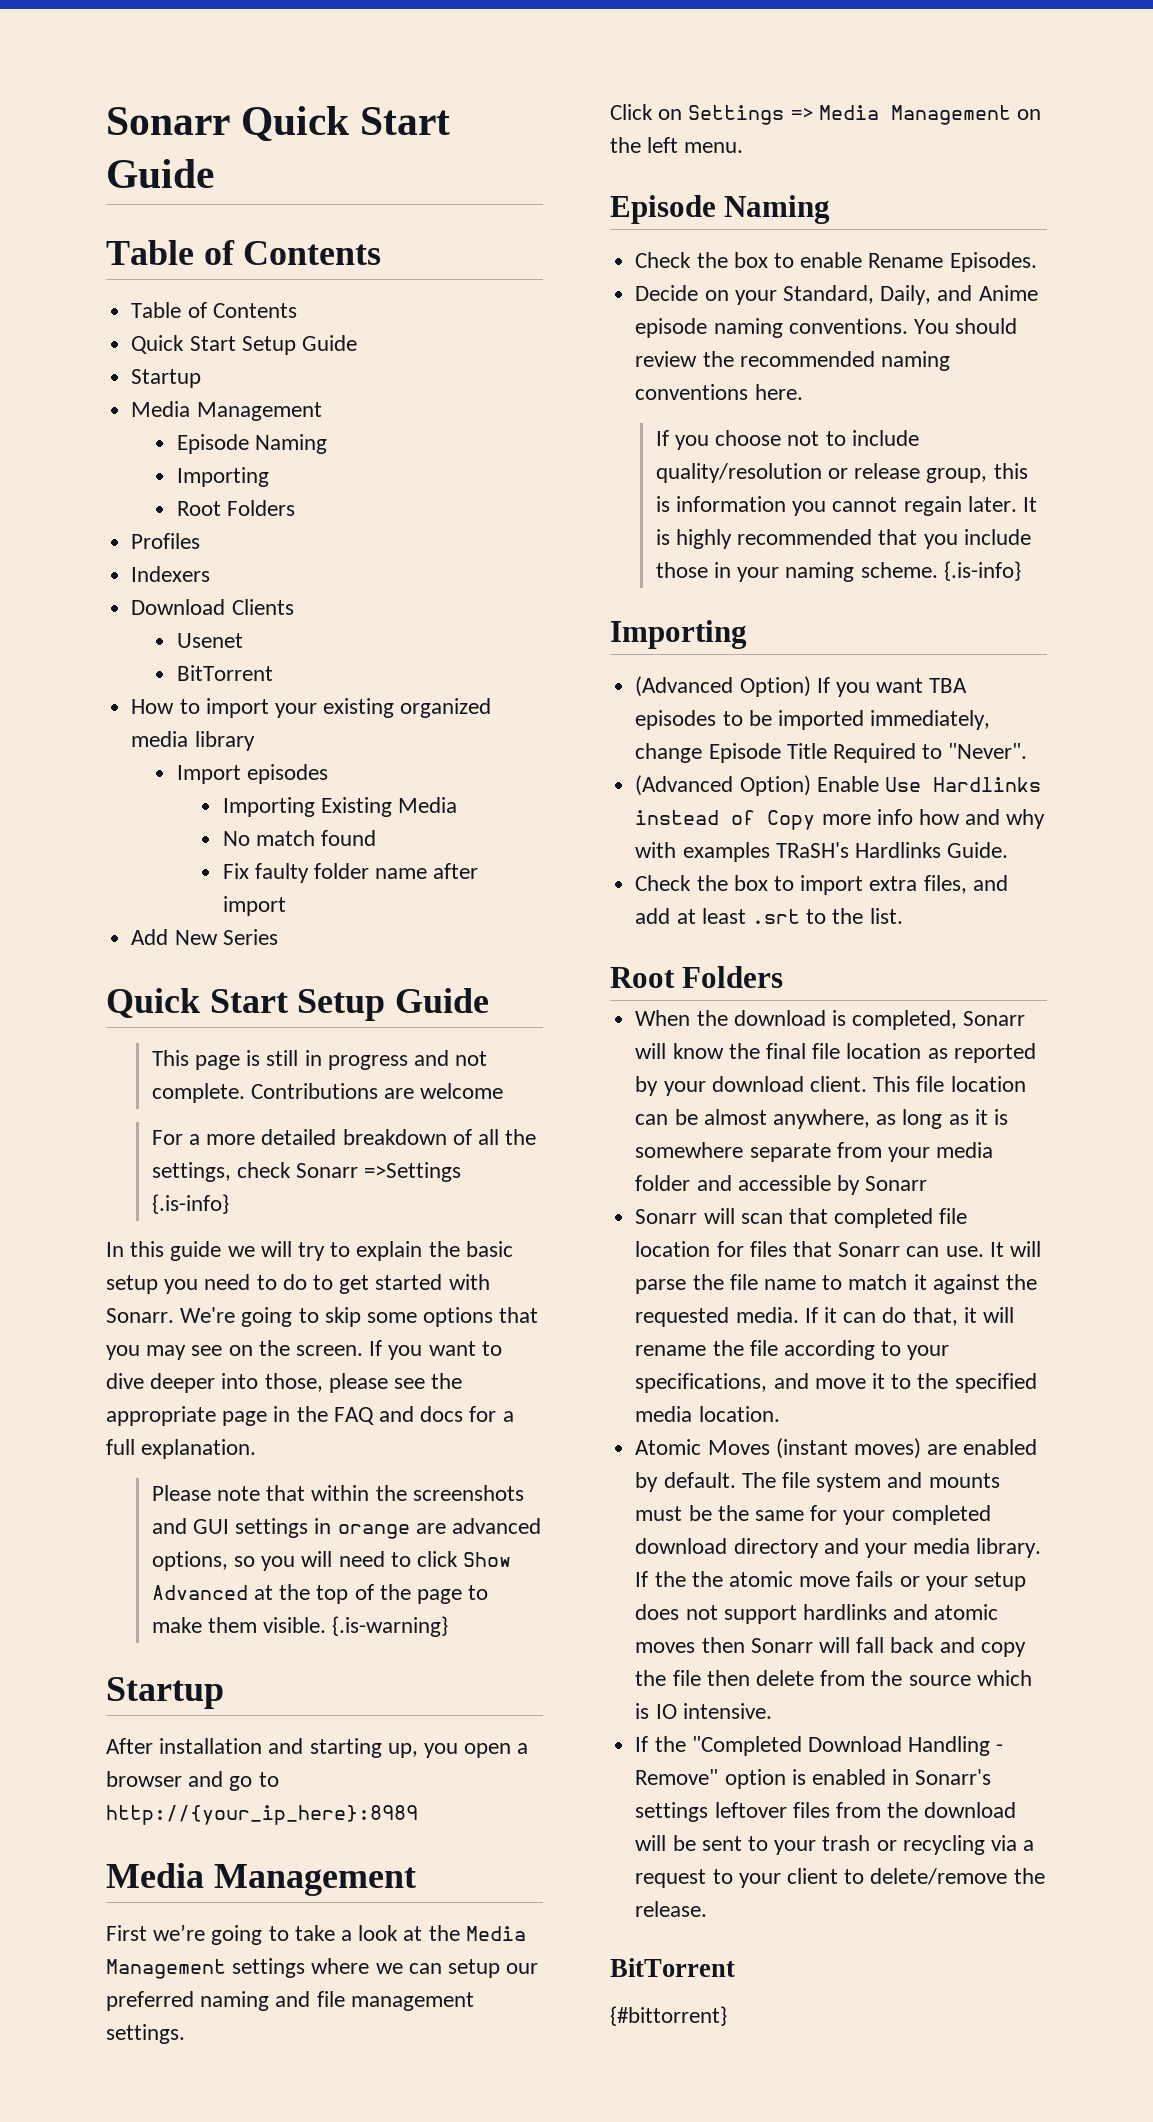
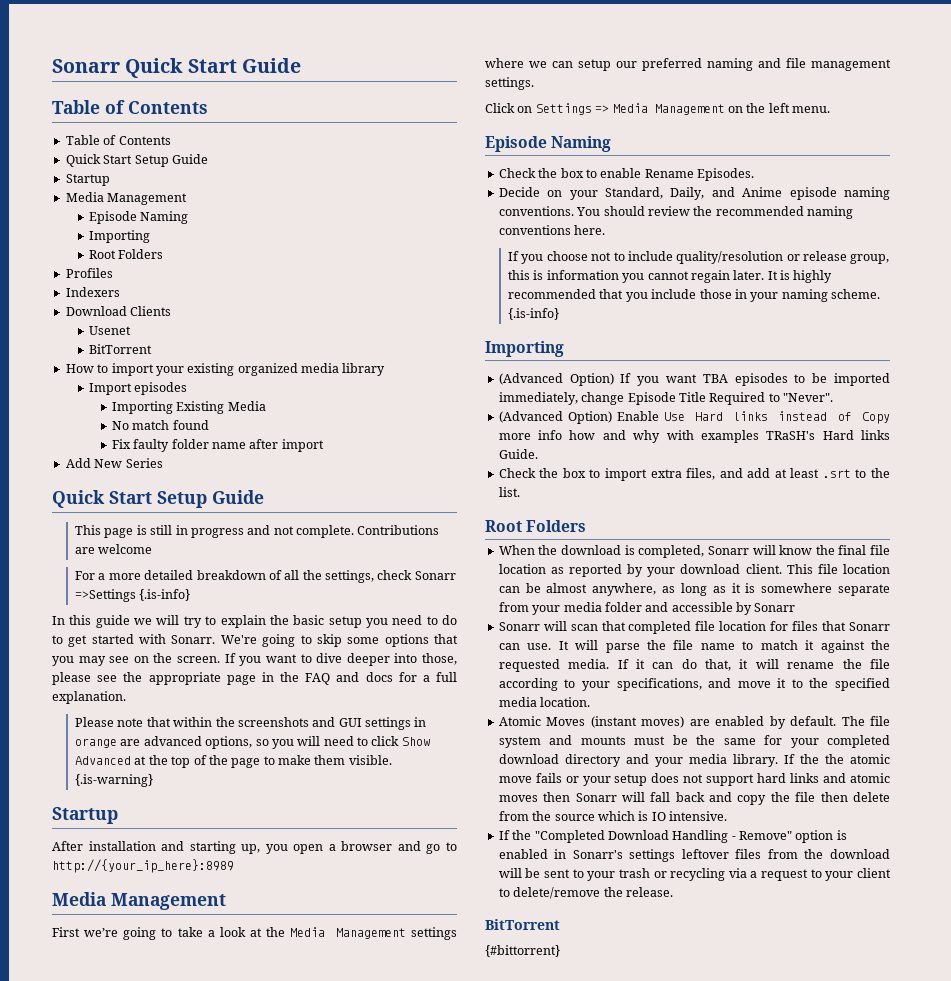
[932,777,1041,792] Hardlinks -> [694,411,769,421] Hard links
[854,842,941,858] Hardlinks -> [822,430,890,440] Hard links
[802,1604,887,1620] hardlinks -> [757,773,820,783] hard links

